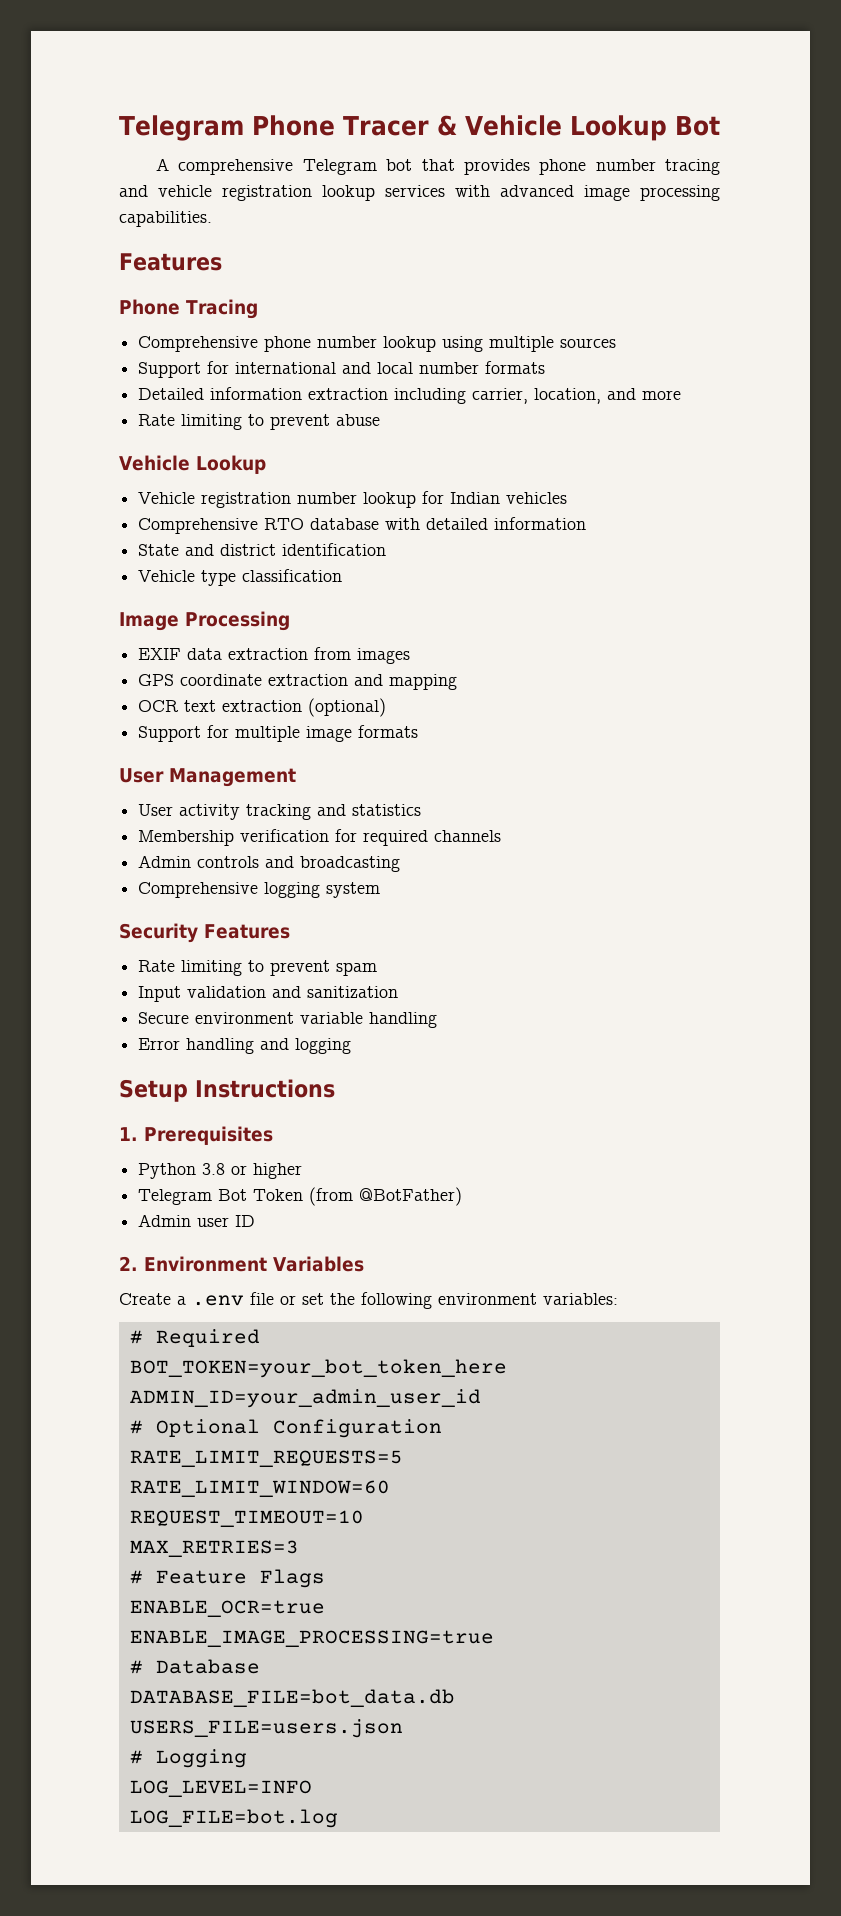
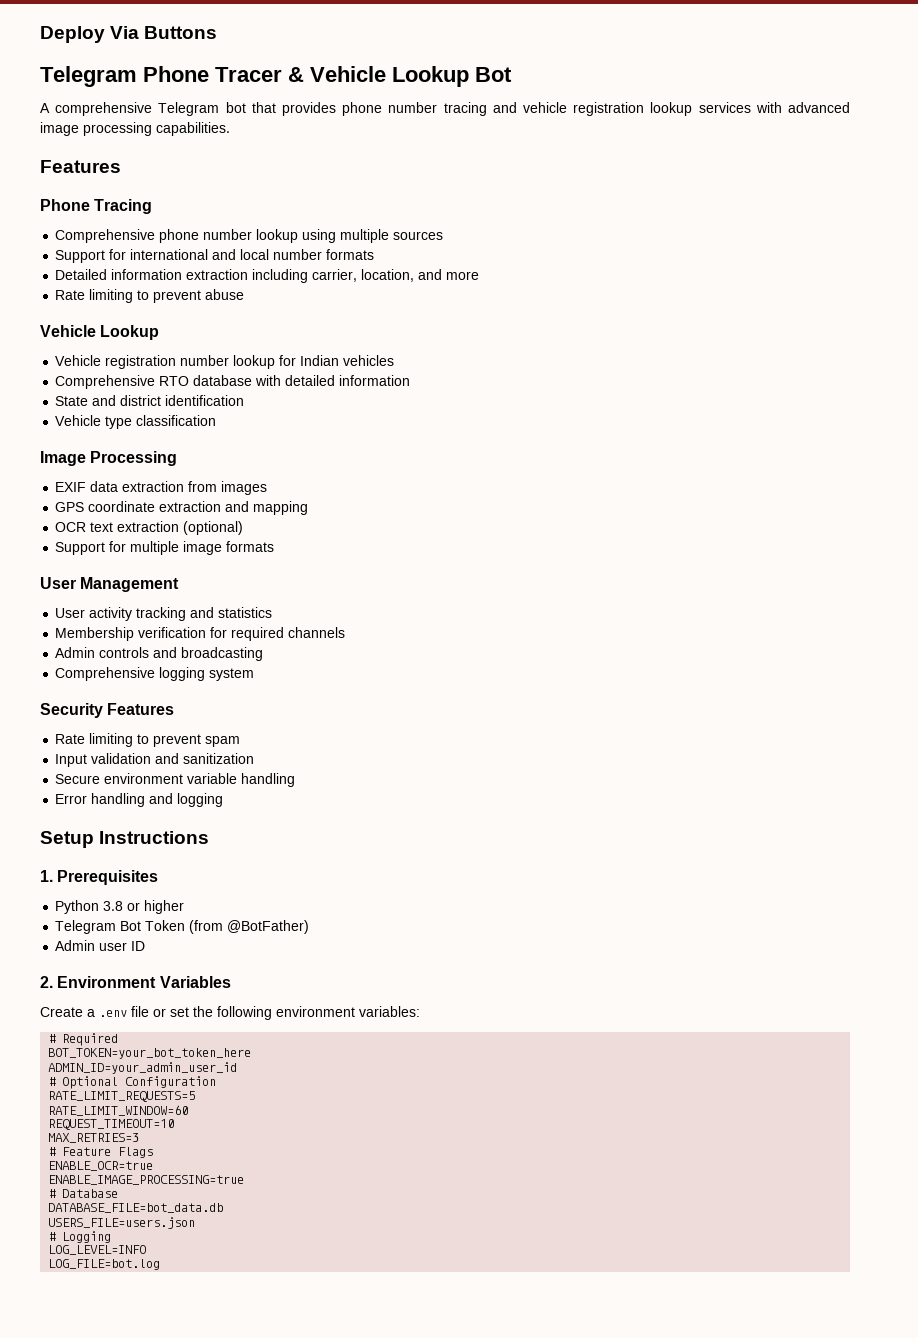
(119, 128) none -> [40,26,218,43] Deploy Via Buttons //

